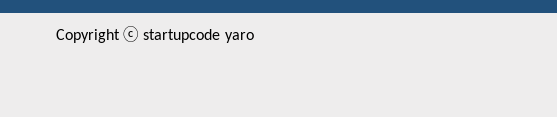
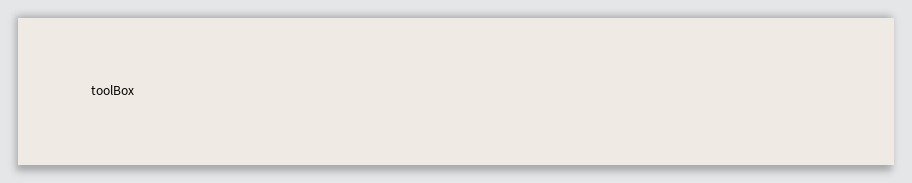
[56,26,254,43] Copyright ⓒ startupcode yaro -> [91,85,134,95] toolBox

